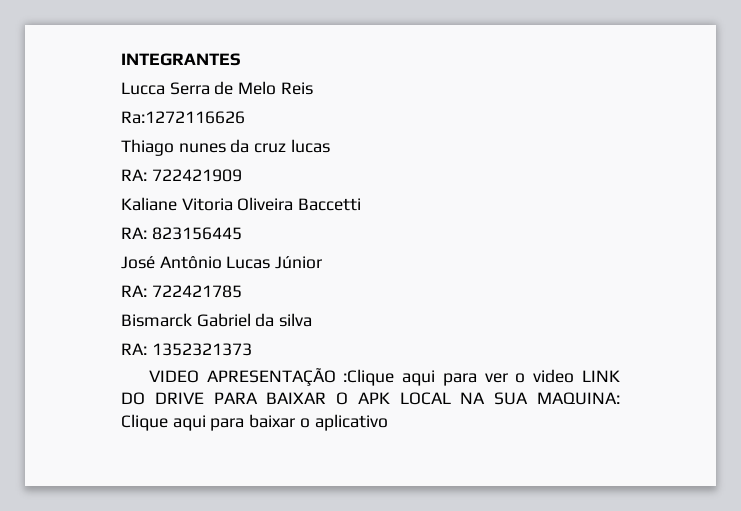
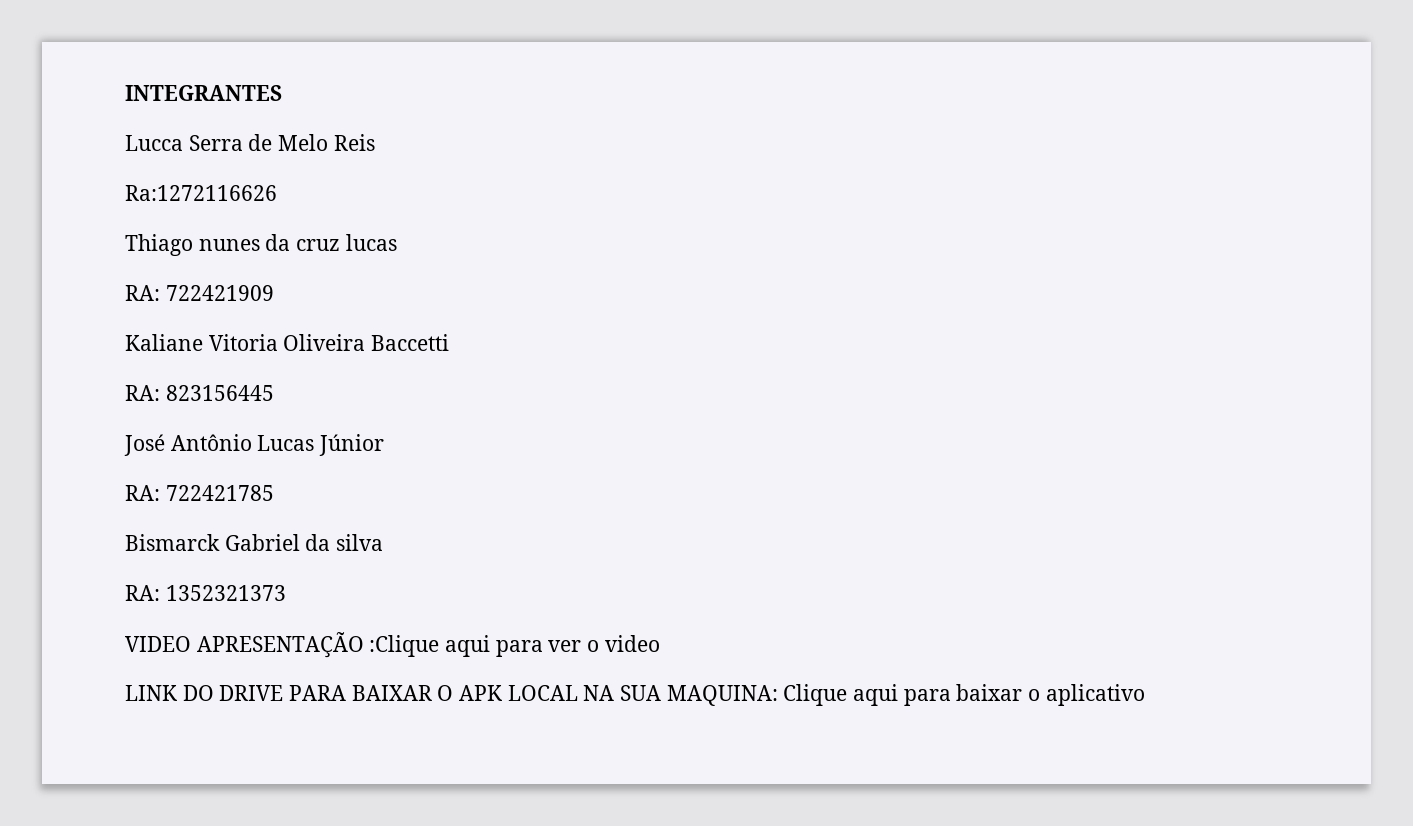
(575, 376) none -> (660, 643) //

